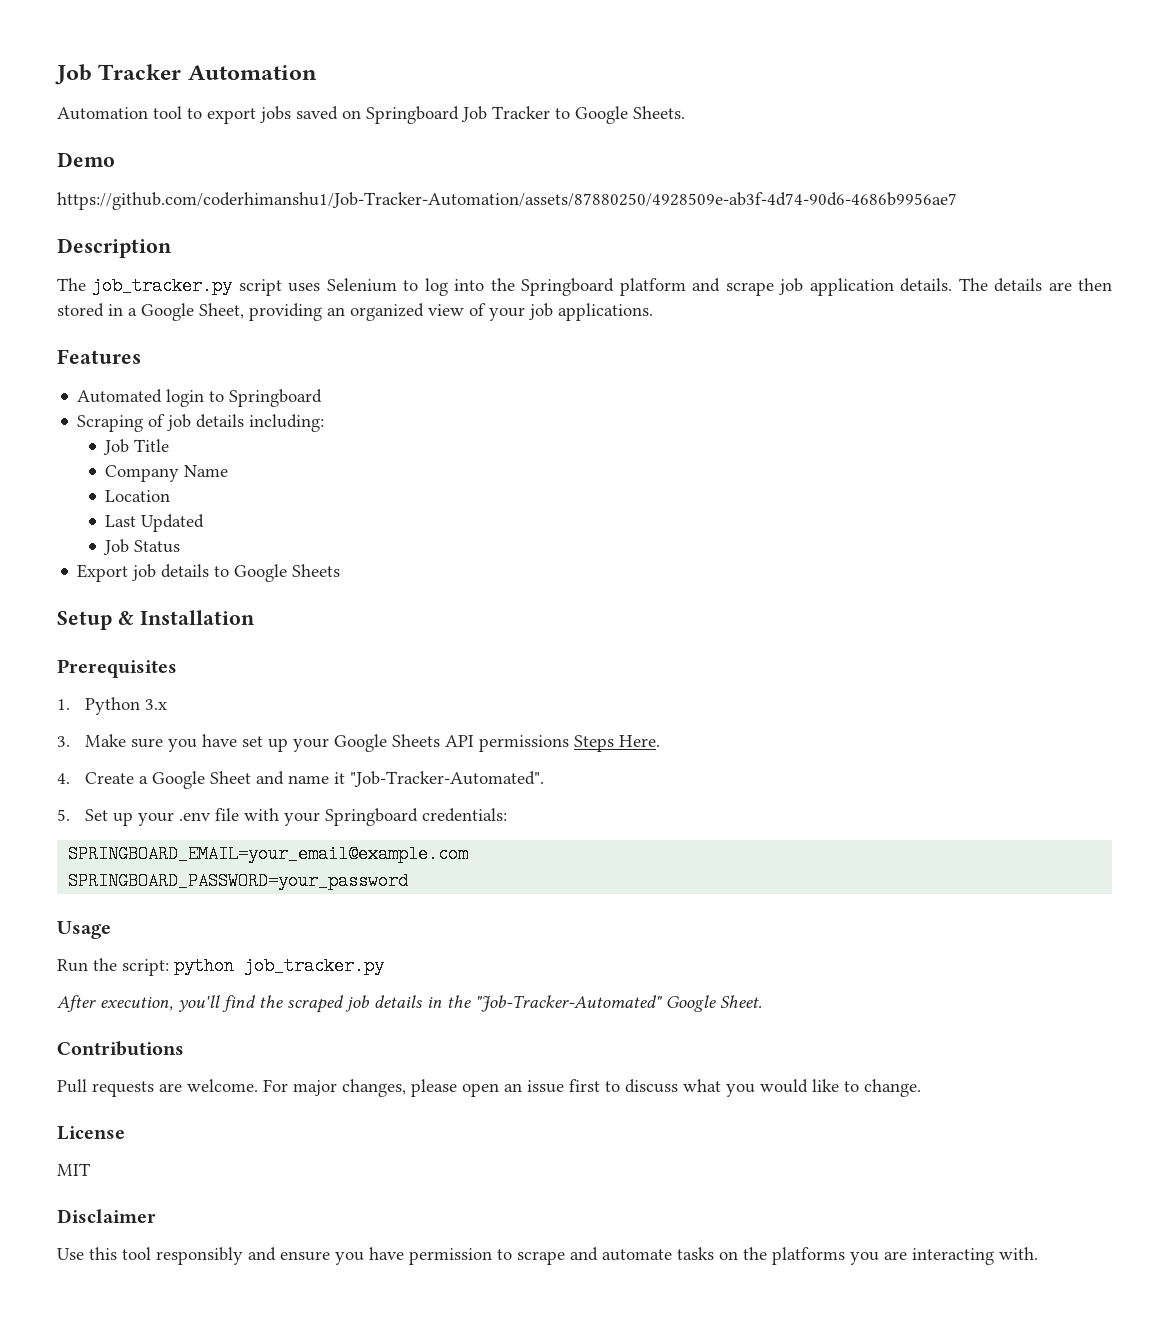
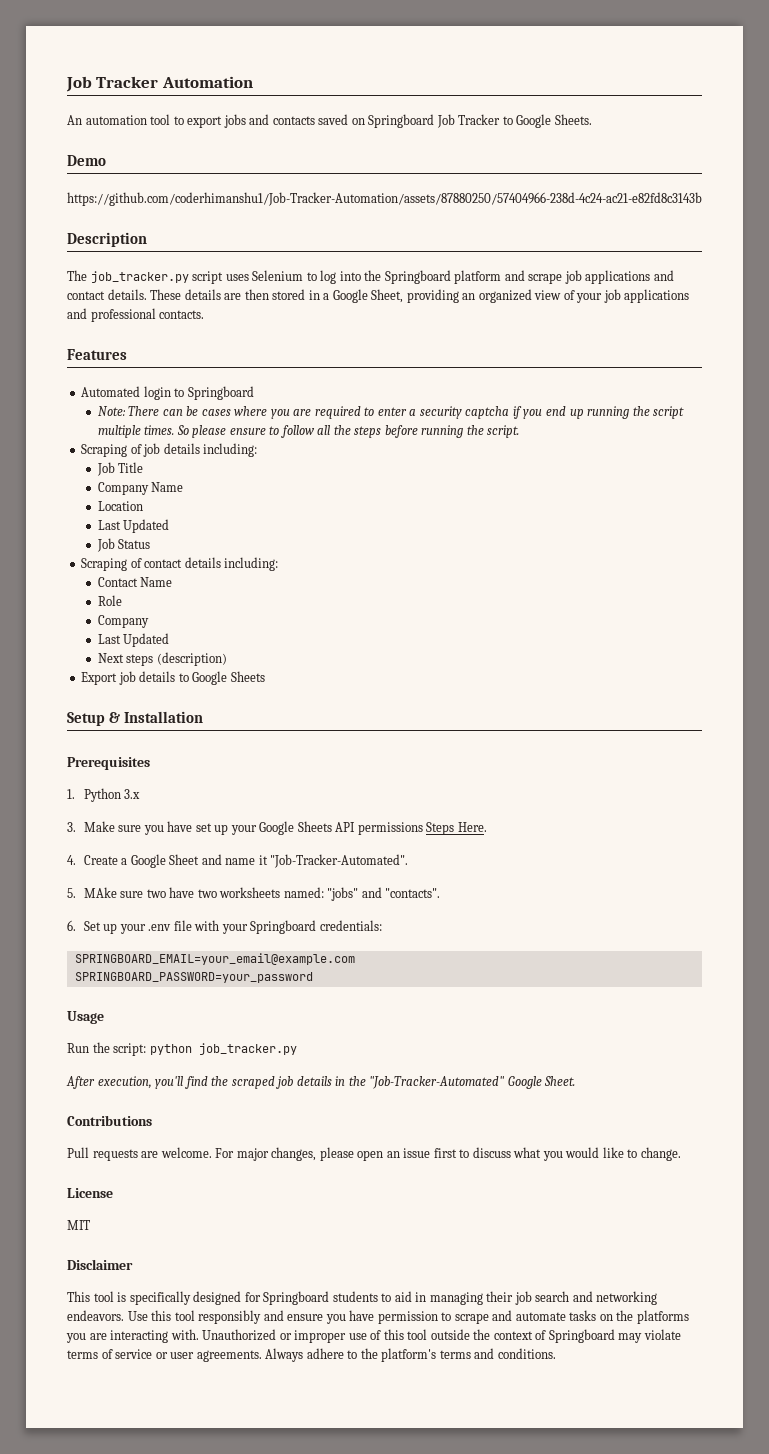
[57,107,148,120] Automation -> [67,115,147,125] An automation
(291, 114) none -> [249,114,315,125] and contacts
[57,192,957,210] https://github.com/coderhimanshu1/Job-Tracker-Automation/assets/87880250/4928509e-ab3f-4d74-90d6-4686b9956ae7 -> [67,192,702,206] https://github.com/coderhimanshu1/Job-Tracker-Automation/assets/87880250/57404966-238d-4c24-ac21-e82fd8c3143b
[809,278,988,296] application details. The -> [585,270,674,284] [67,289,182,300] applications and contact details. These
[558,303,653,321] applications. -> [624,289,690,303] [67,308,205,322] applications and professional contacts.
(323, 398) none -> [97,406,685,419] [97,425,520,438] // Note: There can be cases where you are required to enter a security captcha if you end up running the script multiple times. So please ensure to follow all the steps before running the script.
(181, 546) none -> [81,557,279,571] [97,577,173,587] [97,595,122,606] [97,615,149,628] [97,633,170,647] [97,652,227,666] // Scraping of contact details including: // Contact Name // Role // Company // Last Updated // Next steps (description)
(70, 815) none -> [83,887,441,901] [67,920,76,931] MAke sure two have two worksheets named: "jobs" and "contacts". // 6.
(156, 1216) none -> [67,1291,658,1305] [67,1310,124,1321] This tool is specifically designed for Springboard students to aid in managing their job search and networking endeavors.
(1038, 1253) none -> [202,1329,681,1343] [67,1348,556,1362] Unauthorized or improper use of this tool outside the context of Springboard may violate terms of service or user agreements. Always adhere to the platform's terms and conditions.

